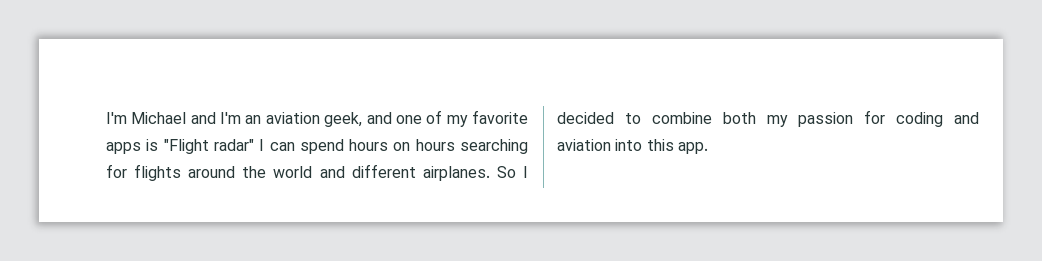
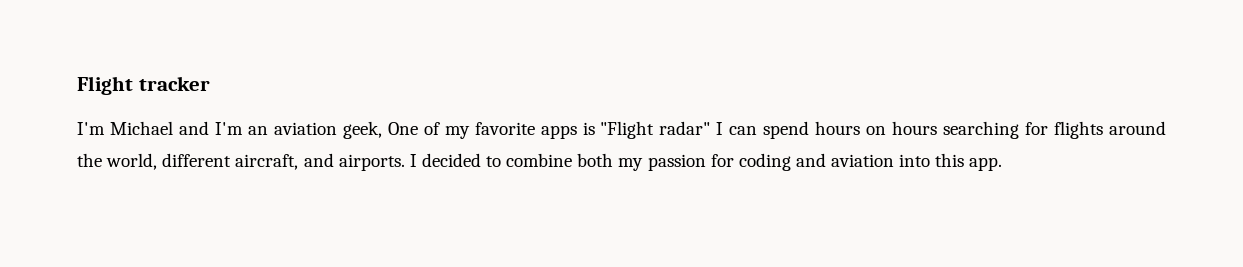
(106, 118) none -> [77,76,210,95] Flight tracker //
[366,112,422,124] and one -> [387,122,418,135] One
[273,164,516,181] world and different airplanes. So -> [106,153,405,171] world, different aircraft, and airports.

